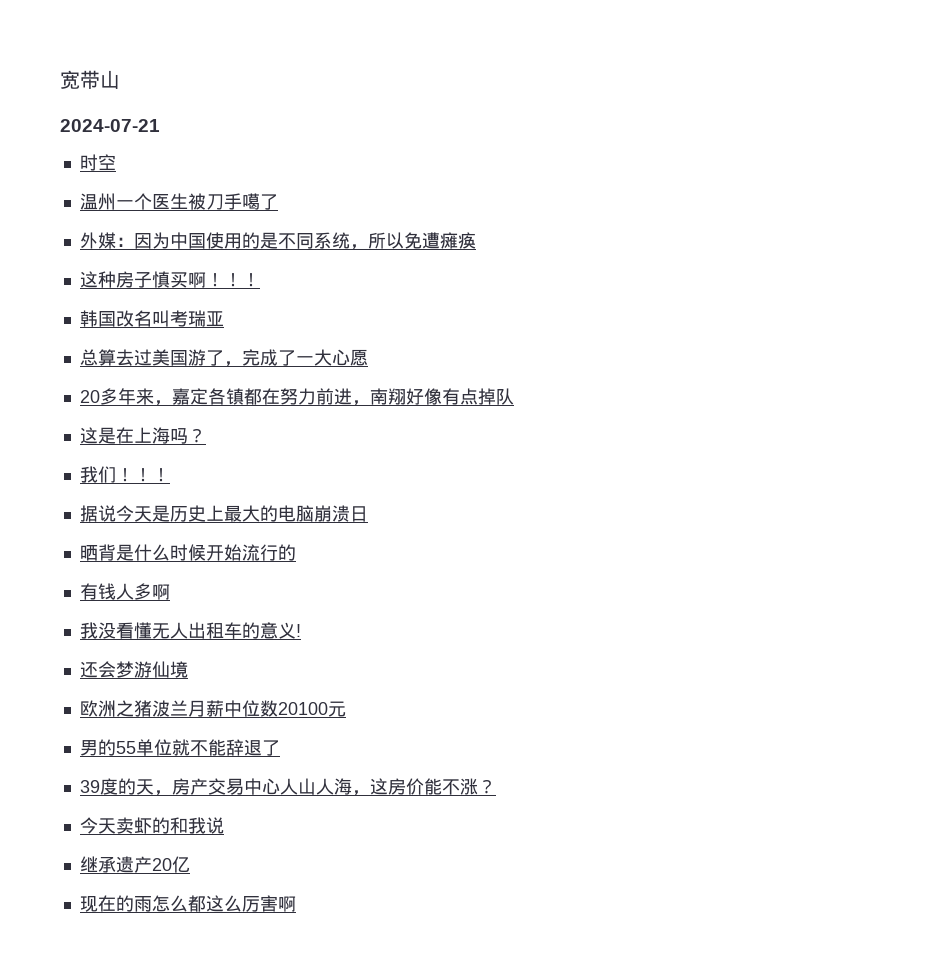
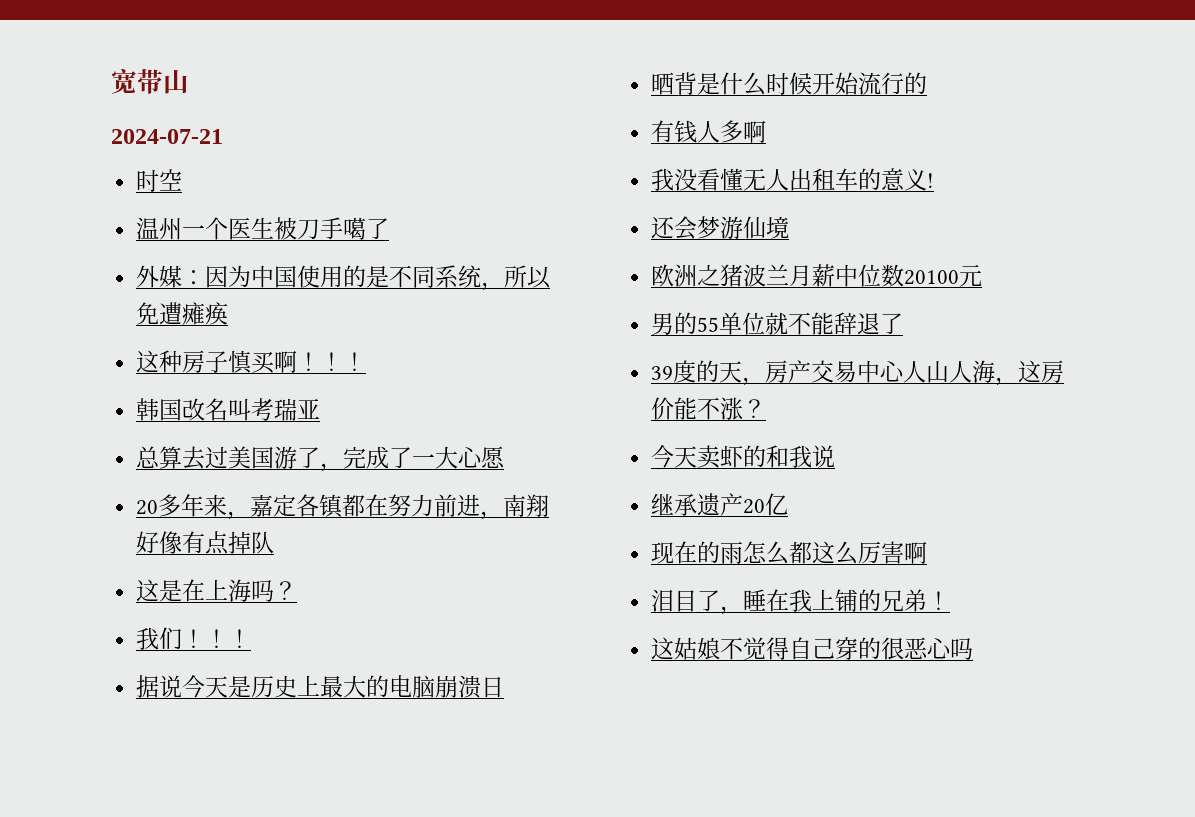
(296, 904) none -> [651,589,951,615] [651,637,974,660] // 泪目了，睡在我上铺的兄弟！ // 这姑娘不觉得自己穿的很恶心吗

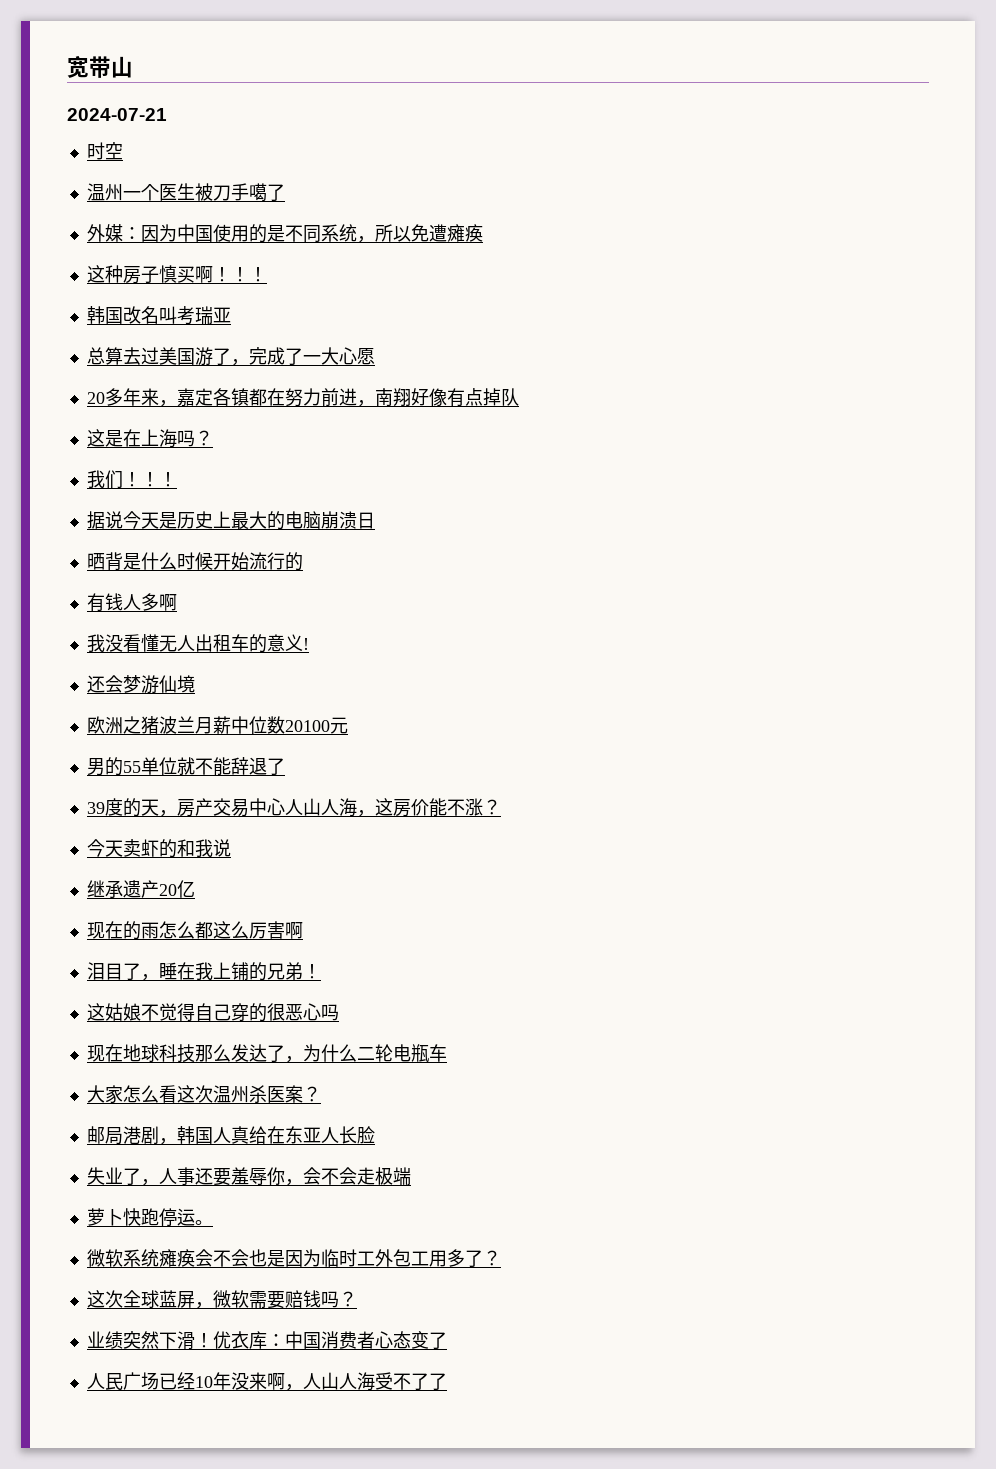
(974, 649) none -> [86,1044,447,1063] [86,1085,321,1104] [86,1126,375,1145] [86,1167,411,1186] [86,1208,213,1226] [86,1249,501,1267] [86,1290,357,1309] [86,1331,447,1349] [86,1372,447,1391] // 现在地球科技那么发达了，为什么二轮电瓶车 // 大家怎么看这次温州杀医案？ // 邮局港剧，韩国人真给在东亚人长脸 // 失业了，人事还要羞辱你，会不会走极端 // 萝卜快跑停运。 // 微软系统瘫痪会不会也是因为临时工外包工用多了？ // 这次全球蓝屏，微软需要赔钱吗？ // 业绩突然下滑！优衣库：中国消费者心态变了 // 人民广场已经10年没来啊，人山人海受不了了

